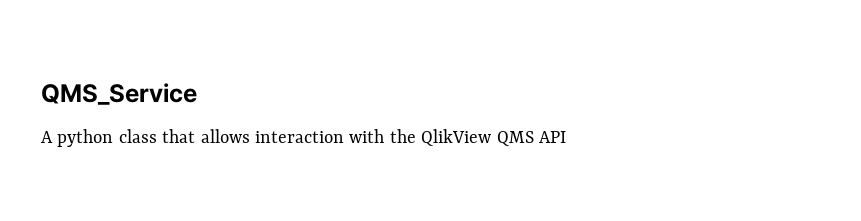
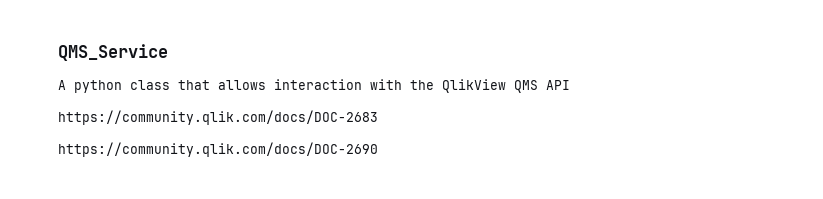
(566, 137) none -> [58,110,378,125] [58,142,378,157] // https://community.qlik.com/docs/DOC-2683 // https://community.qlik.com/docs/DOC-2690

